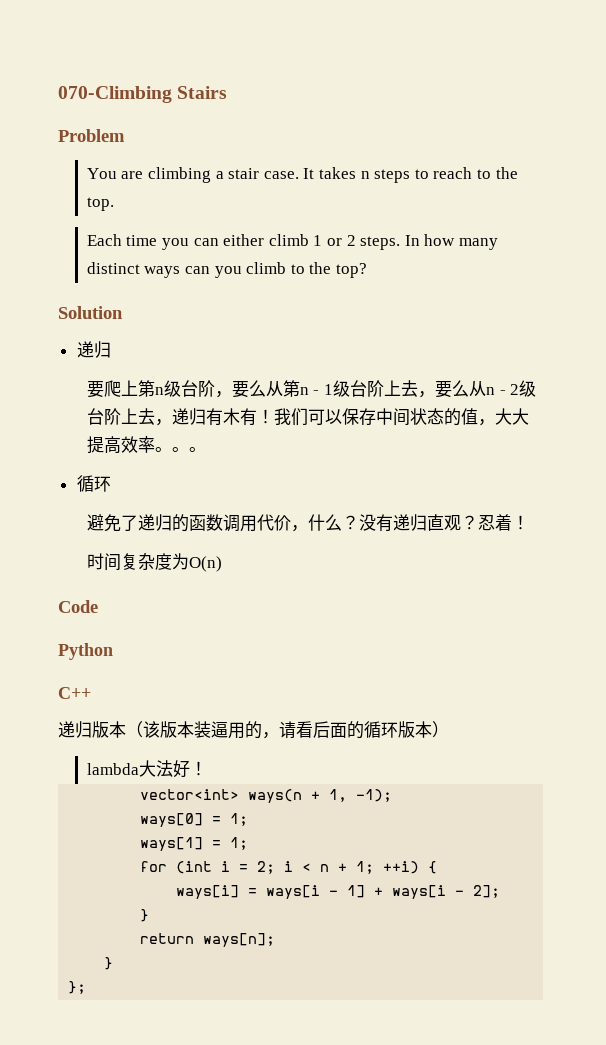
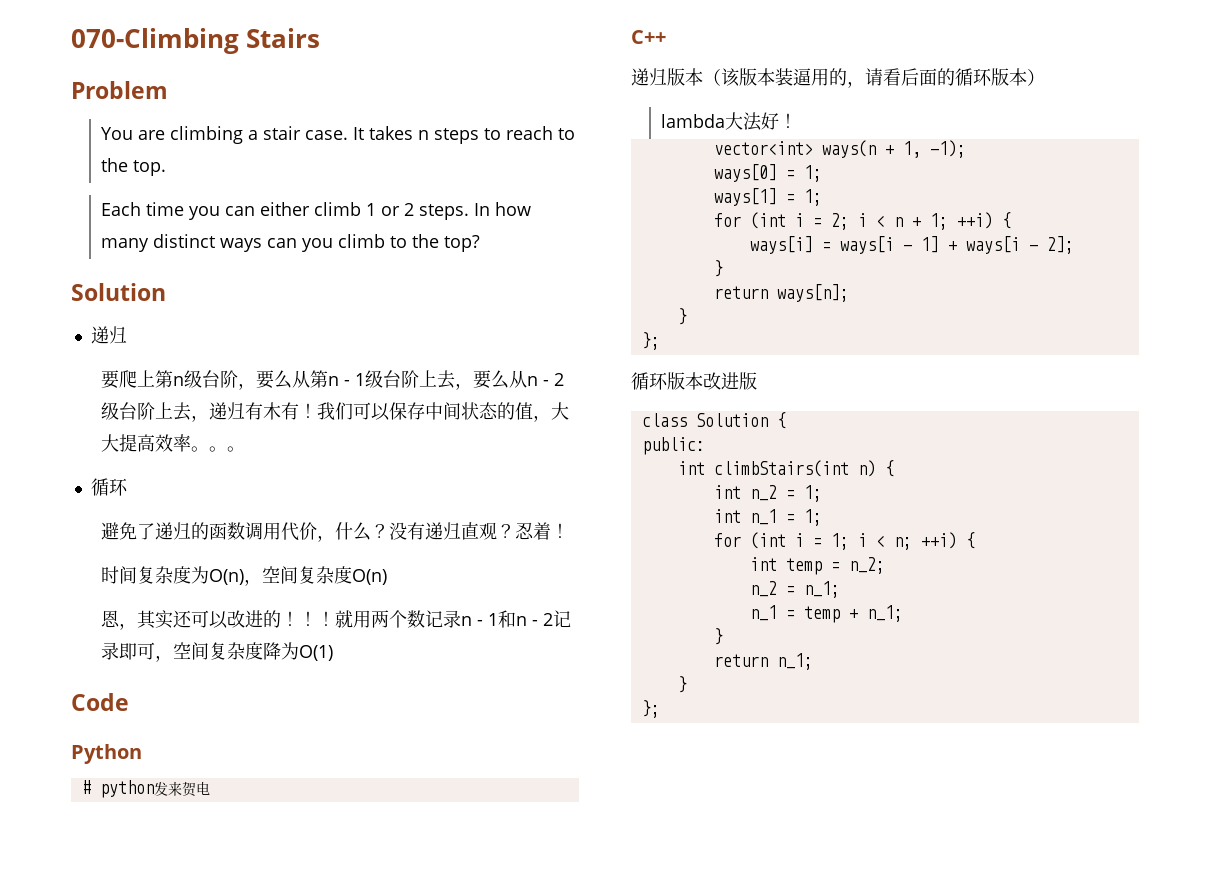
[58,600,98,613] [58,643,113,660] // Code // Python -> [244,566,388,586] [101,610,572,630] [101,642,334,662] [71,693,129,711] [71,744,142,764] [81,780,210,798] ，空间复杂度O(n) // 恩，其实还可以改进的！！！就用两个数记录n - 1和n - 2记录即可，空间复杂度降为O(1) // Code // Python // # python发来贺电
(87, 987) none -> [631,372,757,390] [641,412,786,429] [641,437,705,455] [677,460,894,477] [713,485,822,502] [713,509,822,526] [713,532,975,550] [749,557,885,575] [749,581,840,598] [749,605,903,623] [713,628,723,645] [713,653,813,670] [677,676,687,693] [641,700,660,718] // 循环版本改进版 // class Solution { // public: // int climbStairs(int n) { // int n_2 = 1; // int n_1 = 1; // for (int i = 1; i < n; ++i) { // int temp = n_2; // n_2 = n_1; // n_1 = temp + n_1; // } // return n_1; // } // };

